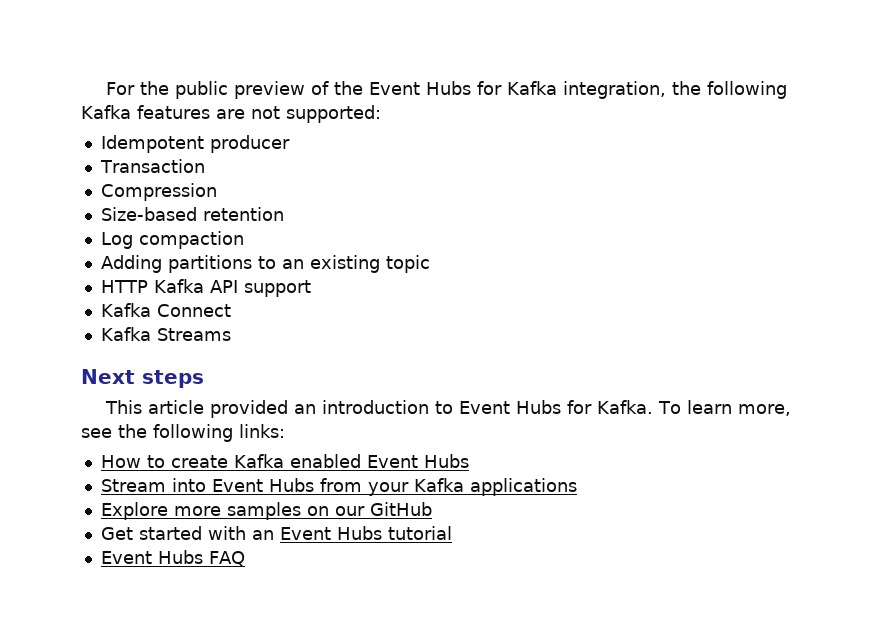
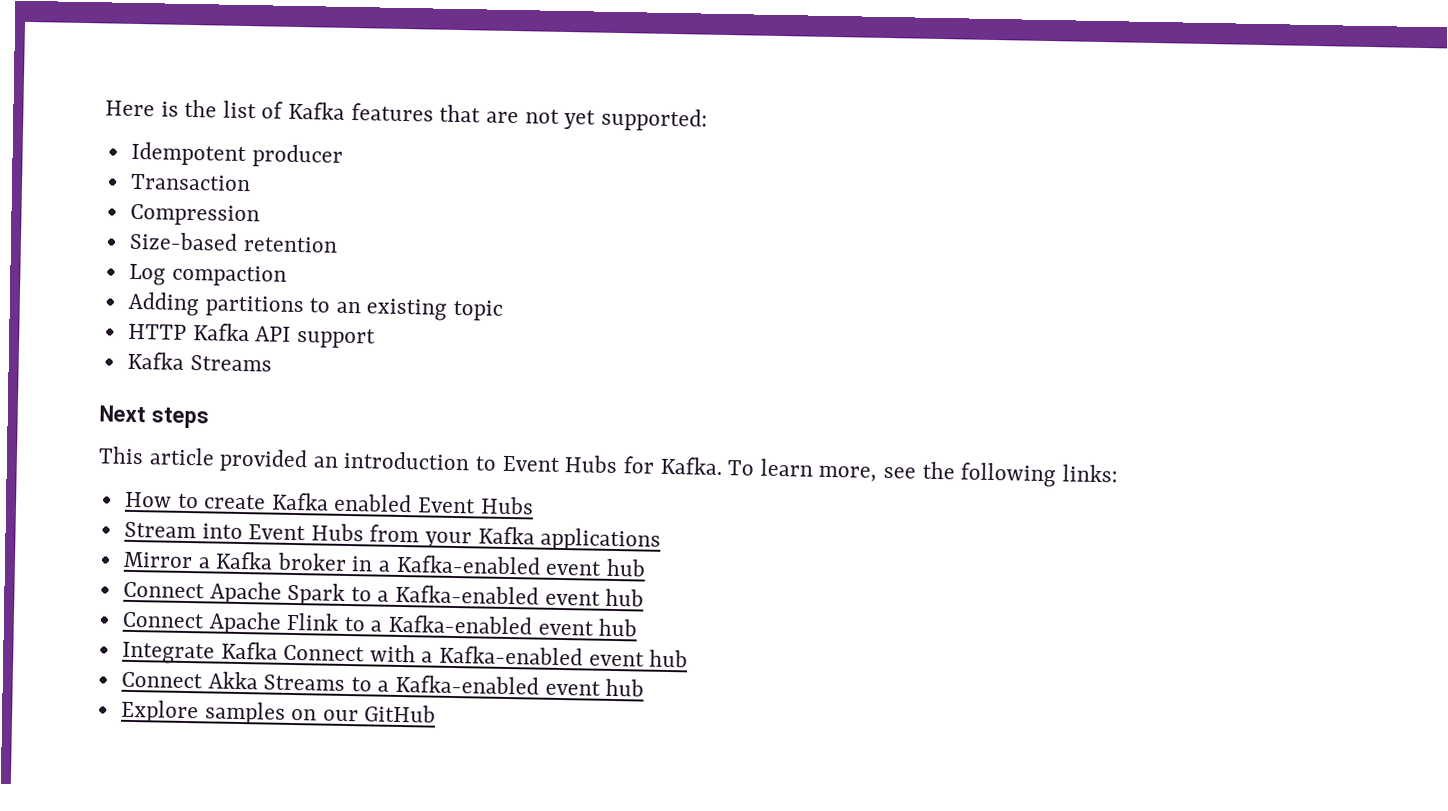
[105,81,787,99] For the public preview of the Event Hubs for Kafka integration, the following -> [105,99,284,119] Here is the list of
(210, 112) none -> [439,104,482,123] that
(280, 112) none -> [564,109,597,130] yet
[100,303,231,317] // Kafka Connect -> (376, 338) none
(577, 487) none -> [122,551,646,577] [122,581,645,607] [121,611,638,637] [121,641,689,668] [120,671,645,697] // Mirror a Kafka broker in a Kafka-enabled event hub // Connect Apache Spark to a Kafka-enabled event hub // Connect Apache Flink to a Kafka-enabled event hub // Integrate Kafka Connect with a Kafka-enabled event hub // Connect Akka Streams to a Kafka-enabled event hub
[173,506,221,516] more -> (199, 711) none
[100,526,452,540] [100,550,245,566] // Get started with an Event Hubs tutorial // Event Hubs FAQ -> (437, 713) none

